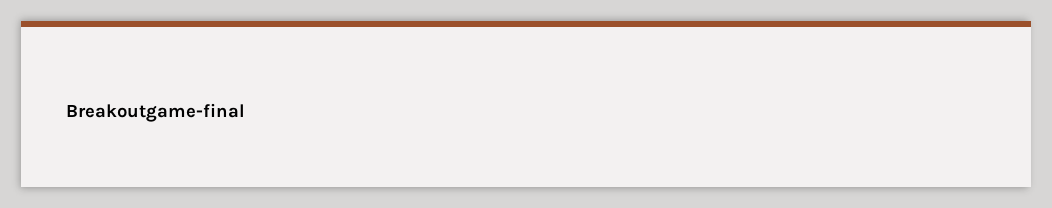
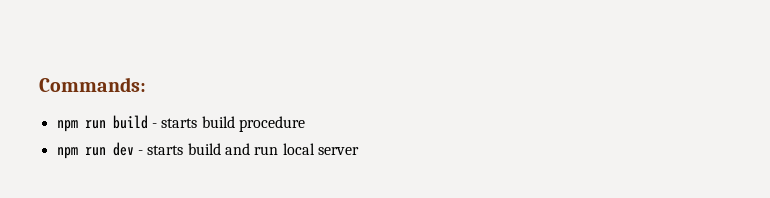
[66,103,245,122] Breakoutgame-final -> [39,77,146,92] [56,115,305,132] [56,142,359,159] Commands: // npm run build - starts build procedure // npm run dev - starts build and run local server

